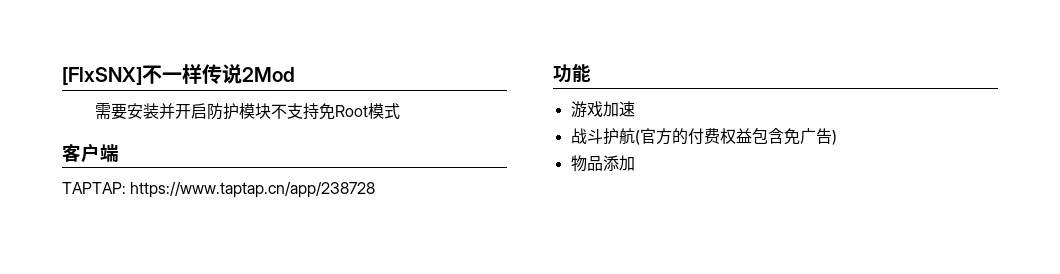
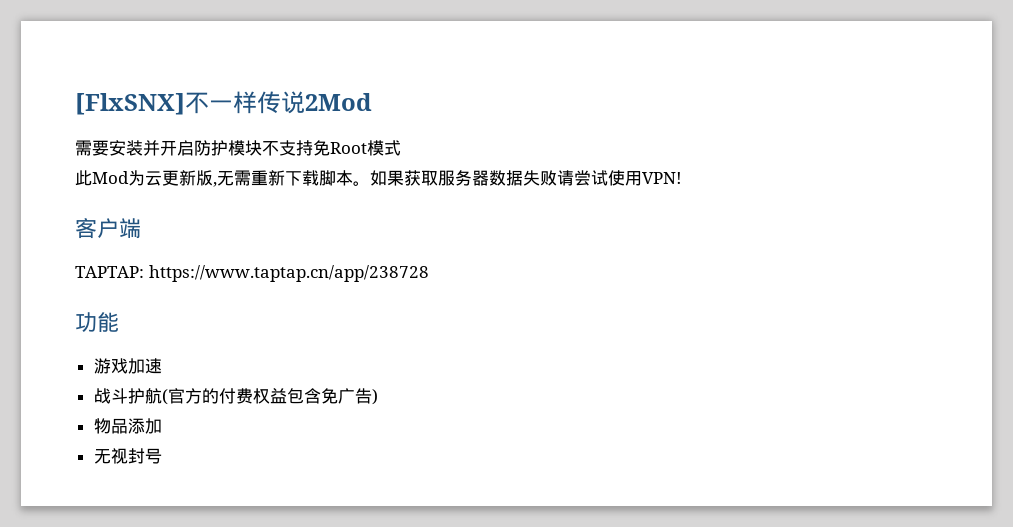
(400, 111) none -> [75,170,682,187] // 此Mod为云更新版,无需重新下载脚本。如果获取服务器数据失败请尝试使用VPN!
(635, 163) none -> [93,448,162,464] // 无视封号

